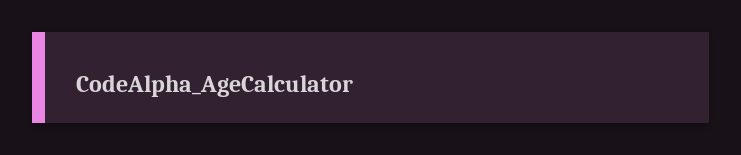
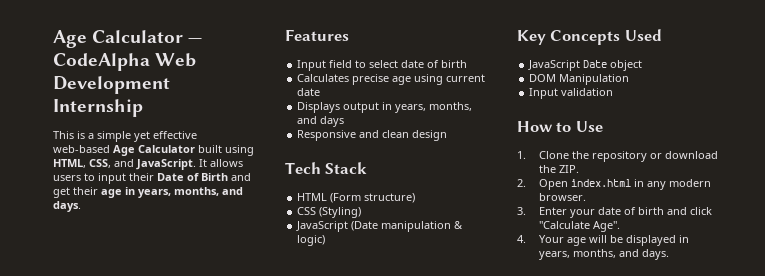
[76,75,353,97] CodeAlpha_AgeCalculator -> [53,30,203,48] [53,53,197,71] [53,76,170,94] [53,99,143,117] [53,131,197,142] [53,145,254,156] [53,159,243,170] [53,173,251,184] [53,187,243,198] [53,201,81,212] [285,29,349,41] [297,60,468,71] [297,74,486,85] [297,88,321,96] [297,102,473,113] [297,116,345,127] [297,130,448,141] [285,162,368,174] [297,193,416,203] [297,207,362,218] [296,221,464,232] [297,235,326,246] [517,29,662,45] [528,60,643,71] [529,74,630,85] [529,88,614,99] [517,121,603,132] [517,151,718,162] [538,165,579,173] [517,179,711,190] [538,193,586,201] [517,207,712,218] [538,221,620,232] [517,235,689,246] [538,249,669,260] Age Calculator — CodeAlpha Web Development Internship // This is a simple yet effective web-based Age Calculator built using HTML, CSS, and JavaScript. It allows users to input their Date of Birth and get their age in years, months, and days. // Features // Input field to select date of birth // Calculates precise age using current date // Displays output in years, months, and days // Responsive and clean design // Tech Stack // HTML (Form structure) // CSS (Styling) // JavaScript (Date manipulation & logic) // Key Concepts Used // JavaScript Date object // DOM Manipulation // Input validation // How to Use // 1. Clone the repository or download the ZIP. // 2. Open index.html in any modern browser. // 3. Enter your date of birth and click "Calculate Age". // 4. Your age will be displayed in years, months, and days.

